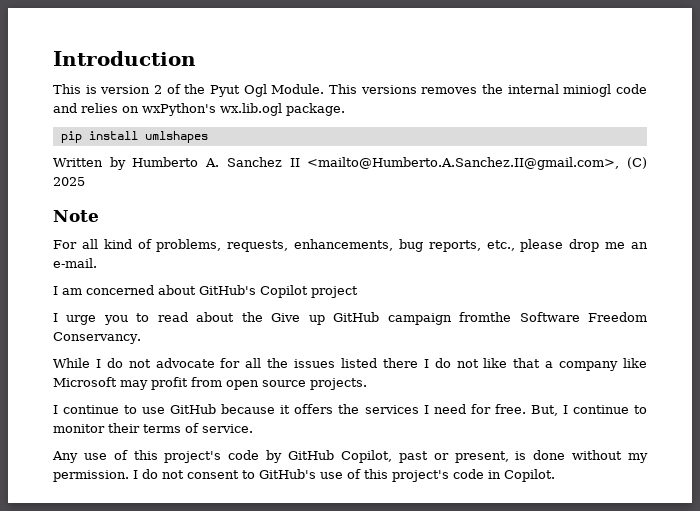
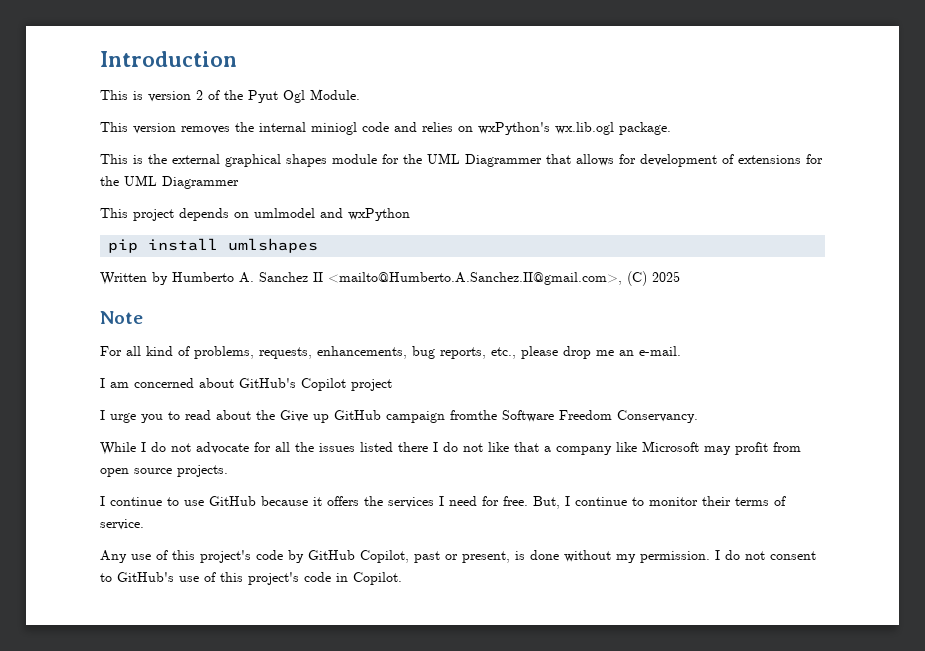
[329,84,417,94] This versions -> [100,122,176,134] // This version
(345, 109) none -> [100,153,823,167] [100,175,239,189] [100,208,410,221] // This is the external graphical shapes module for the UML Diagrammer that allows for development of extensions for the UML Diagrammer // This project depends on umlmodel and wxPython

